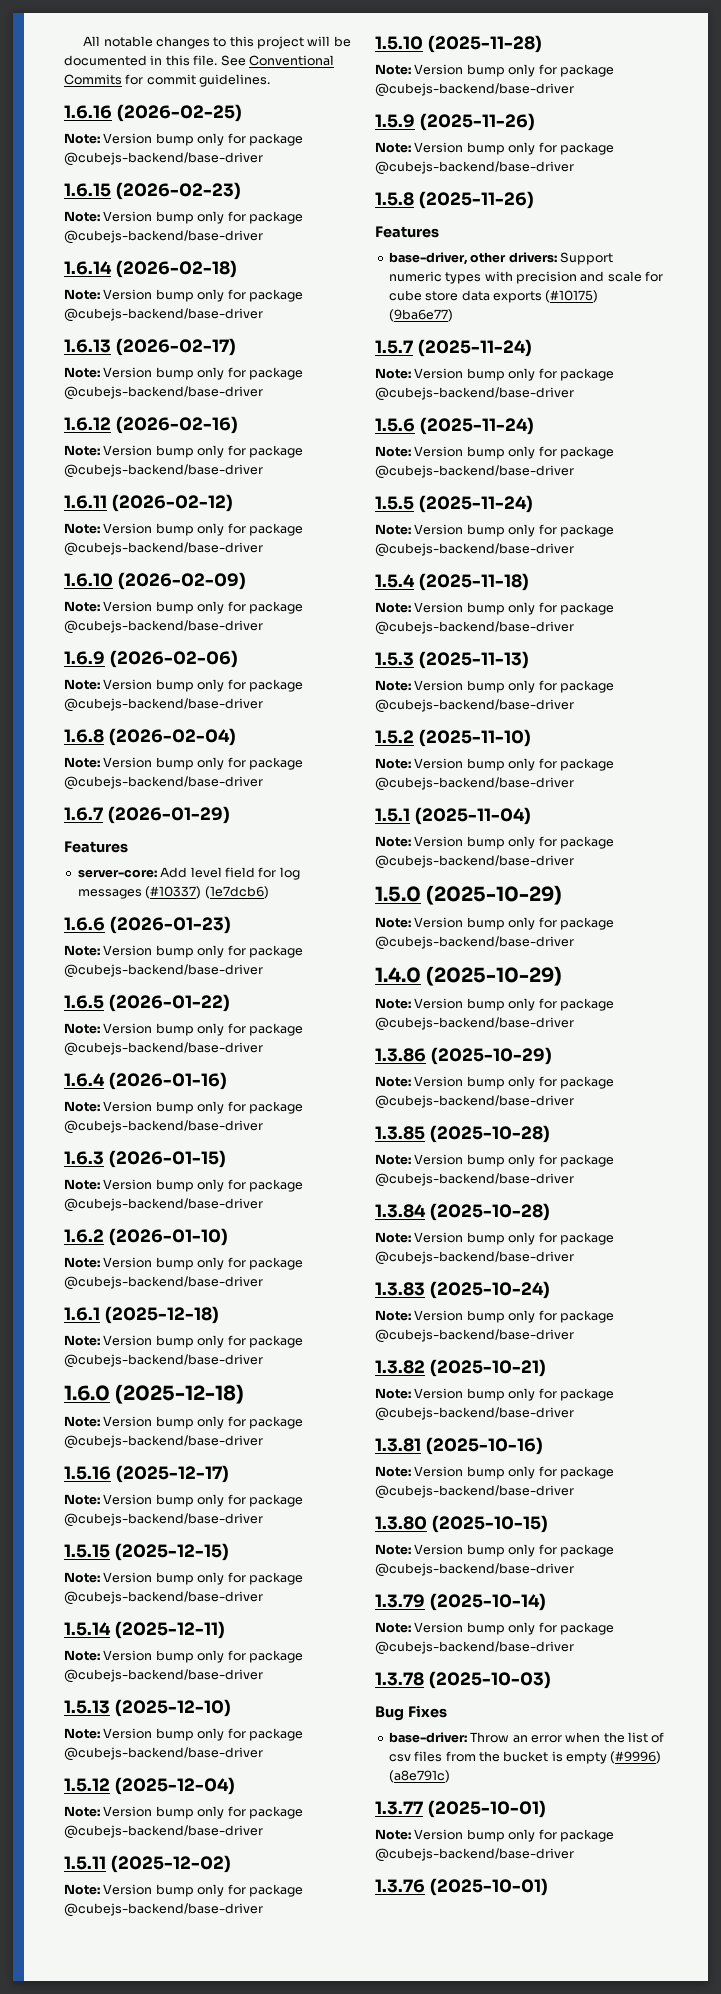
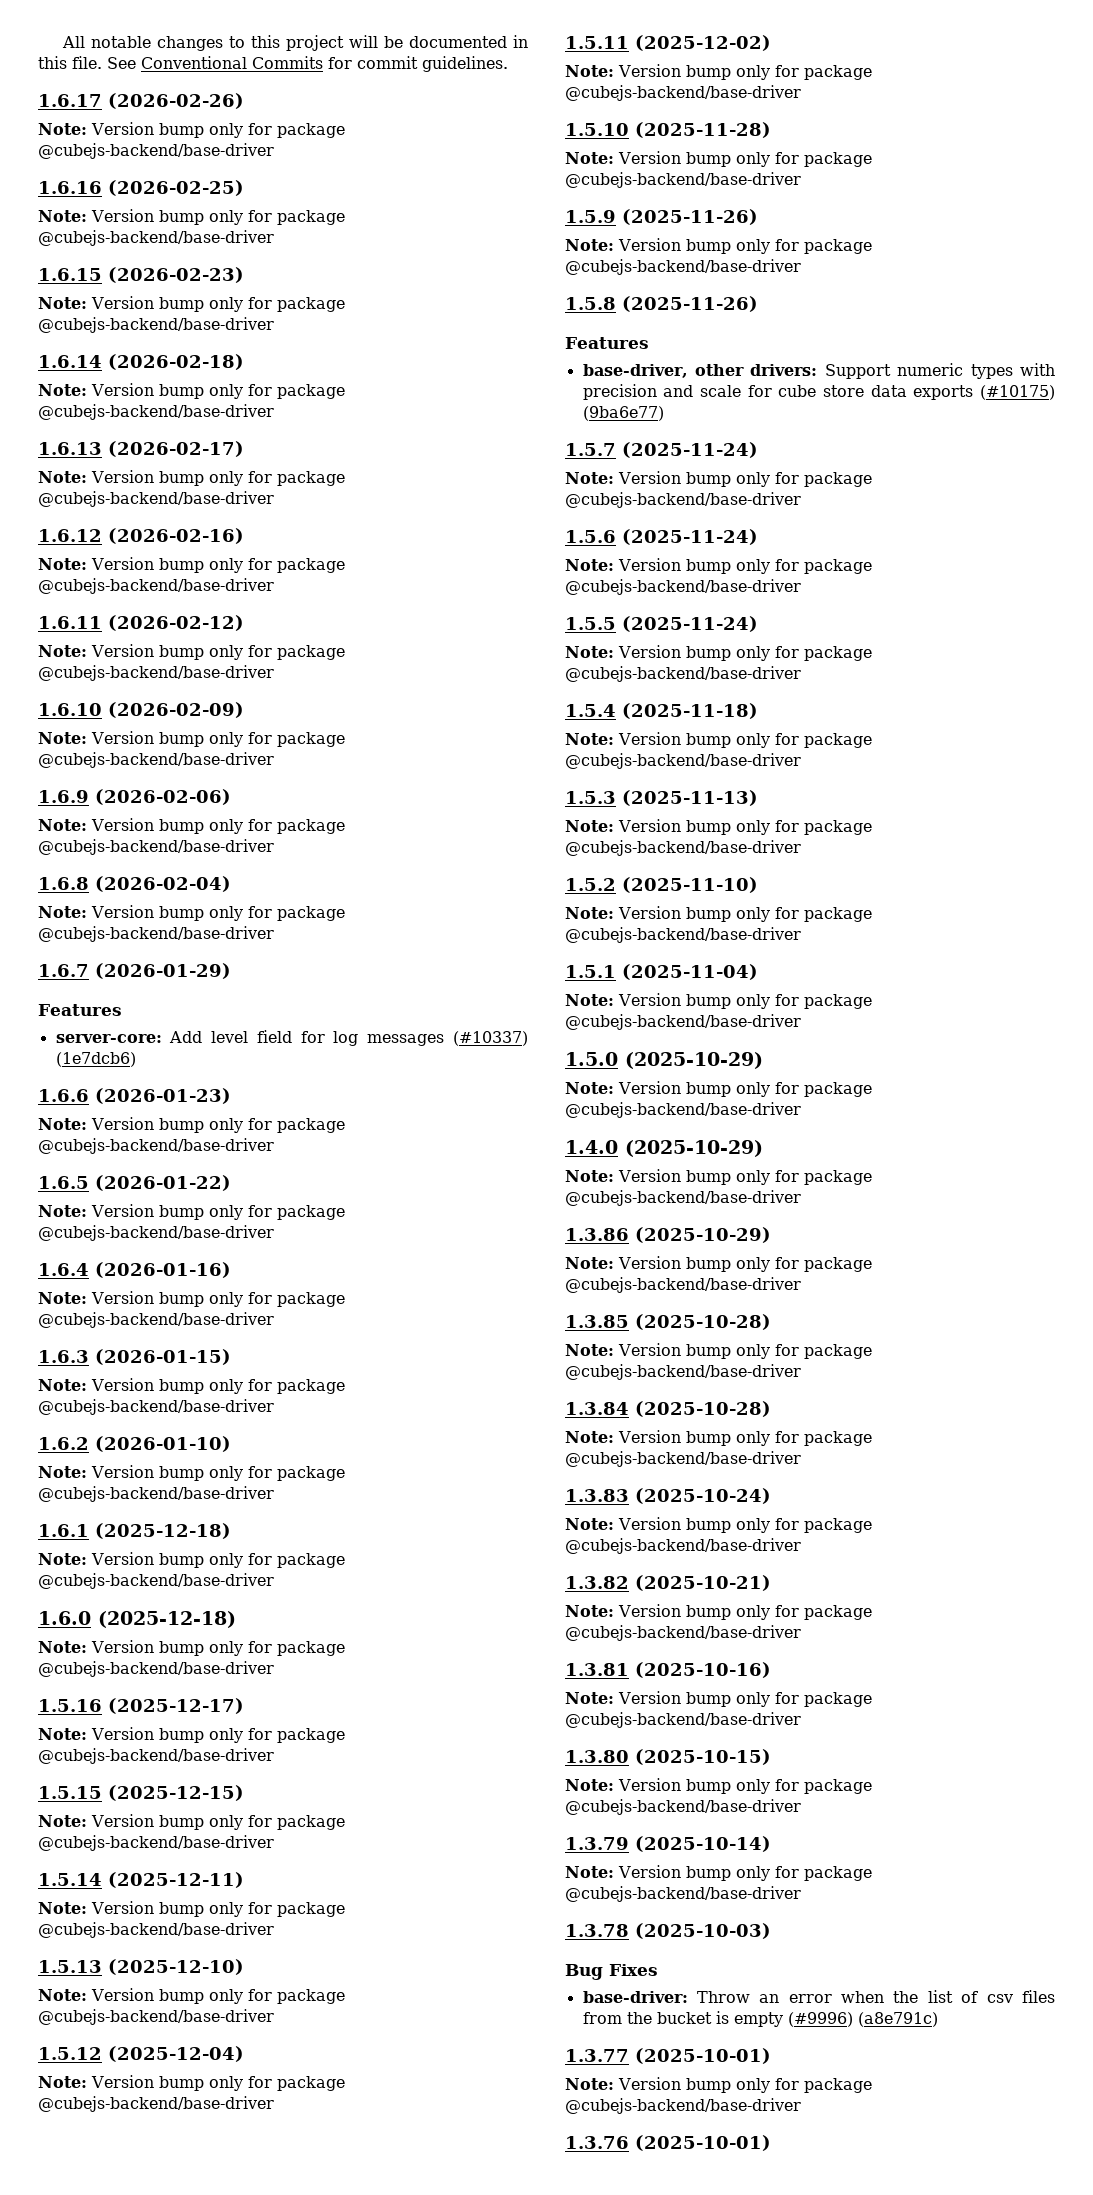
(271, 80) none -> [38,93,244,109] [38,122,345,138] [38,143,274,159] // 1.6.17 (2026-02-26) // Note: Version bump only for package @cubejs-backend/base-driver

